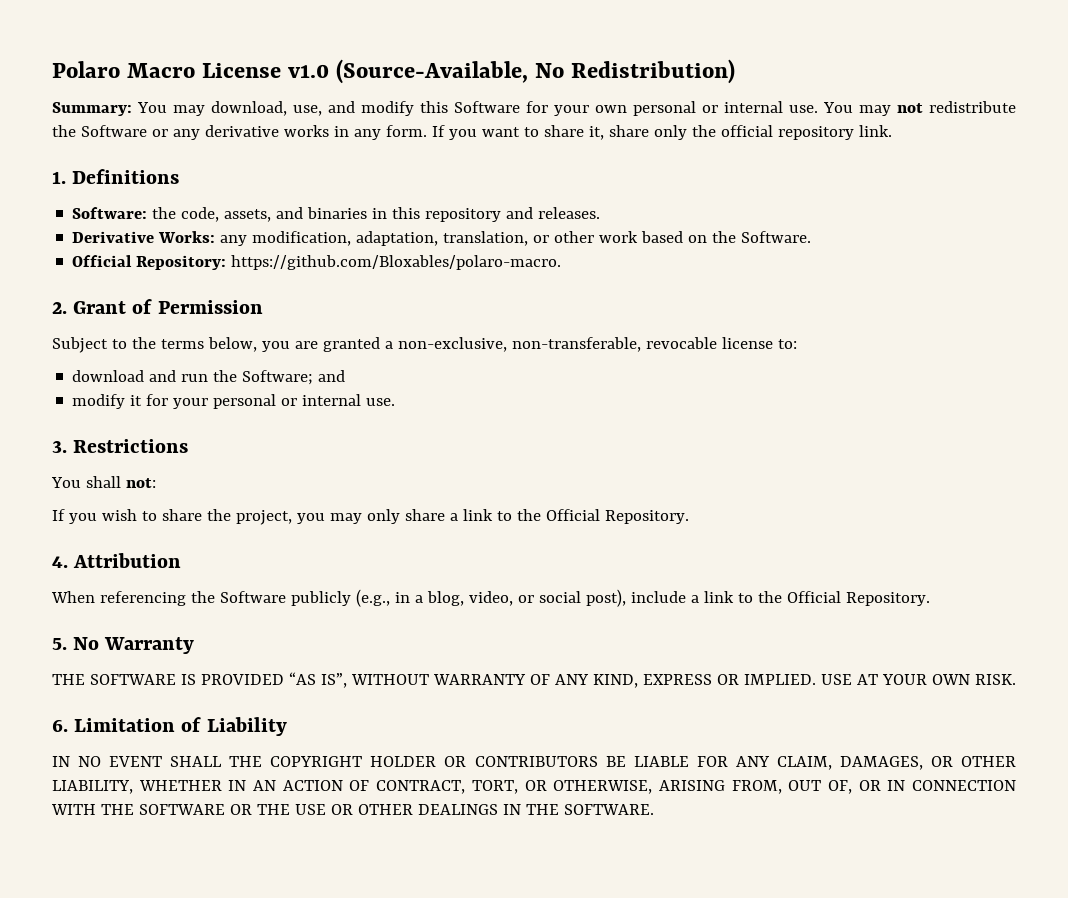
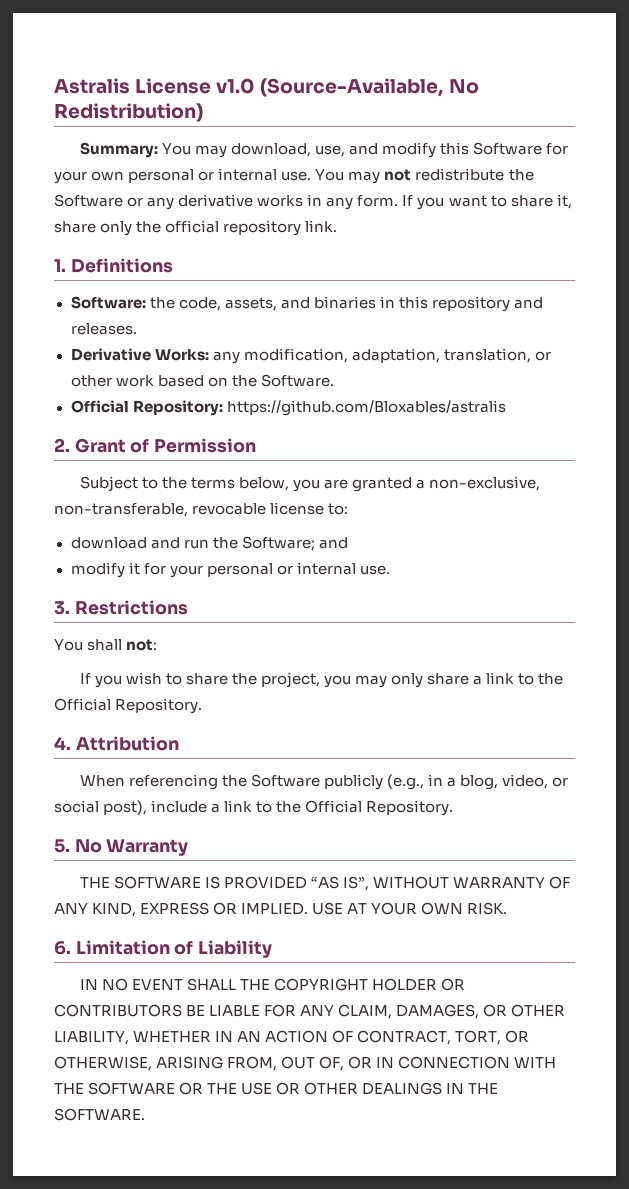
[52,61,196,78] Polaro Macro -> [54,78,130,94] Astralis
[231,255,562,270] https://github.com/Bloxables/polaro-macro. -> [226,400,506,416] https://github.com/Bloxables/astralis

